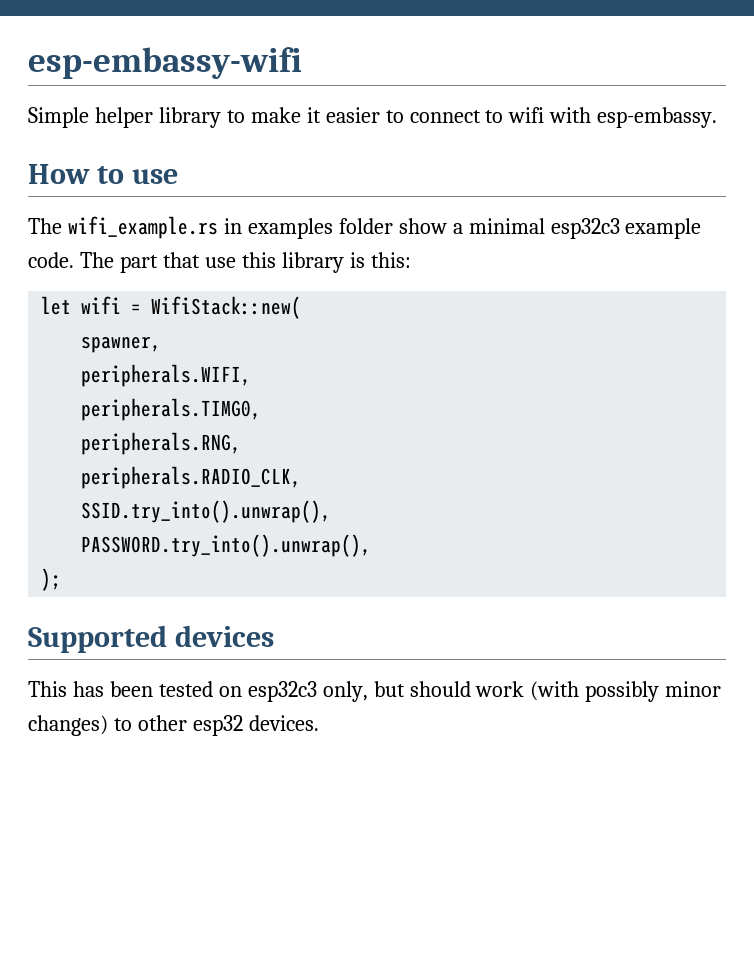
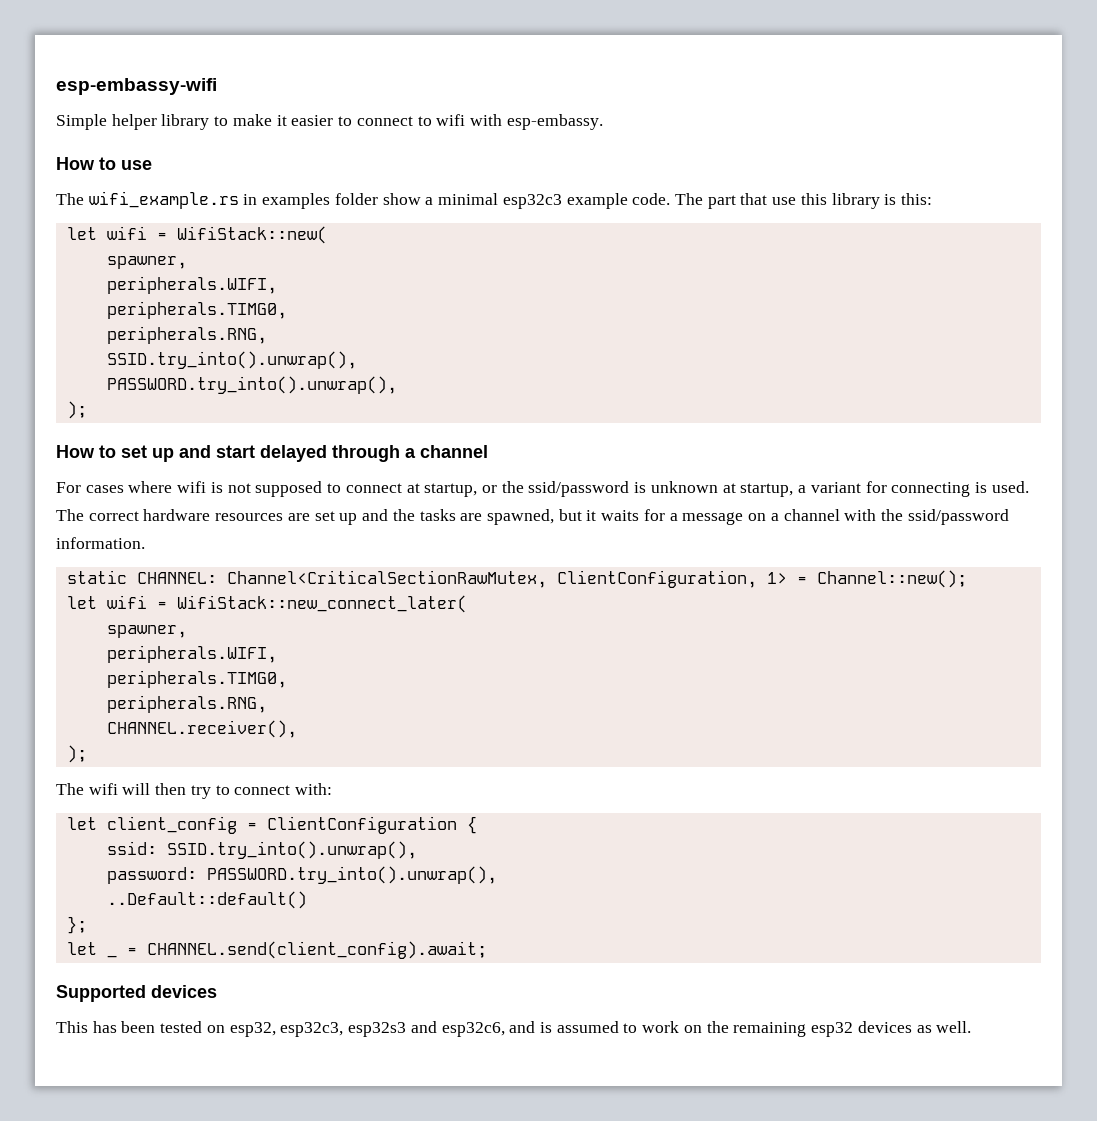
[81,466,302,489] // peripherals.RADIO_CLK, -> (267, 335) none
(62, 579) none -> [56,445,488,462] [56,481,1029,497] [56,509,1009,525] [56,537,145,549] [66,570,967,588] [66,595,467,613] [106,625,187,638] [106,645,277,663] [106,670,287,688] [106,695,267,713] [106,720,297,738] [66,745,87,763] [56,783,333,799] [66,816,477,834] [106,841,417,859] [106,866,497,884] [106,891,307,909] [66,916,87,934] [66,942,97,955] [106,955,117,958] [126,941,487,959] // How to set up and start delayed through a channel // For cases where wifi is not supposed to connect at startup, or the ssid/password is unknown at startup, a variant for connecting is used. The correct hardware resources are set up and the tasks are spawned, but it waits for a message on a channel with the ssid/password information. // static CHANNEL: Channel<CriticalSectionRawMutex, ClientConfiguration, 1> = Channel::new(); // let wifi = WifiStack::new_connect_later( // spawner, // peripherals.WIFI, // peripherals.TIMG0, // peripherals.RNG, // CHANNEL.receiver(), // ); // The wifi will then try to connect with: // let client_config = ClientConfiguration { // ssid: SSID.try_into().unwrap(), // password: PASSWORD.try_into().unwrap(), // ..Default::default() // }; // let _ = CHANNEL.send(client_config).await;
[247,681,722,702] [28,715,319,736] esp32c3 only, but should work (with possibly minor changes) to other esp32 devices. -> [229,1021,972,1037] esp32, esp32c3, esp32s3 and esp32c6, and is assumed to work on the remaining esp32 devices as well.

